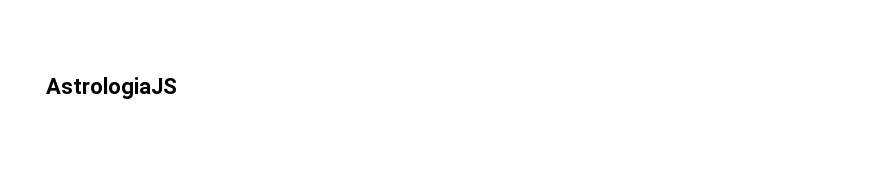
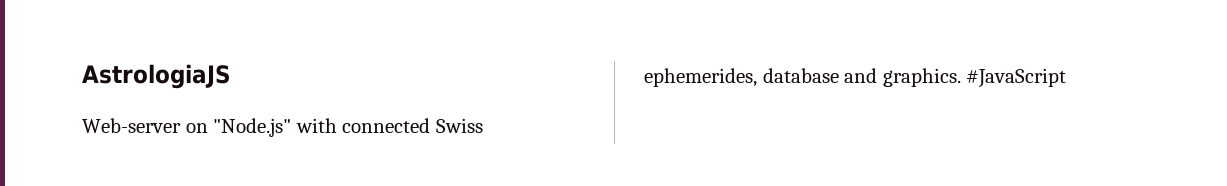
(177, 88) none -> [82,118,483,137] [644,68,1067,88] // Web-server on "Node.js" with connected Swiss ephemerides, database and graphics. #JavaScript

